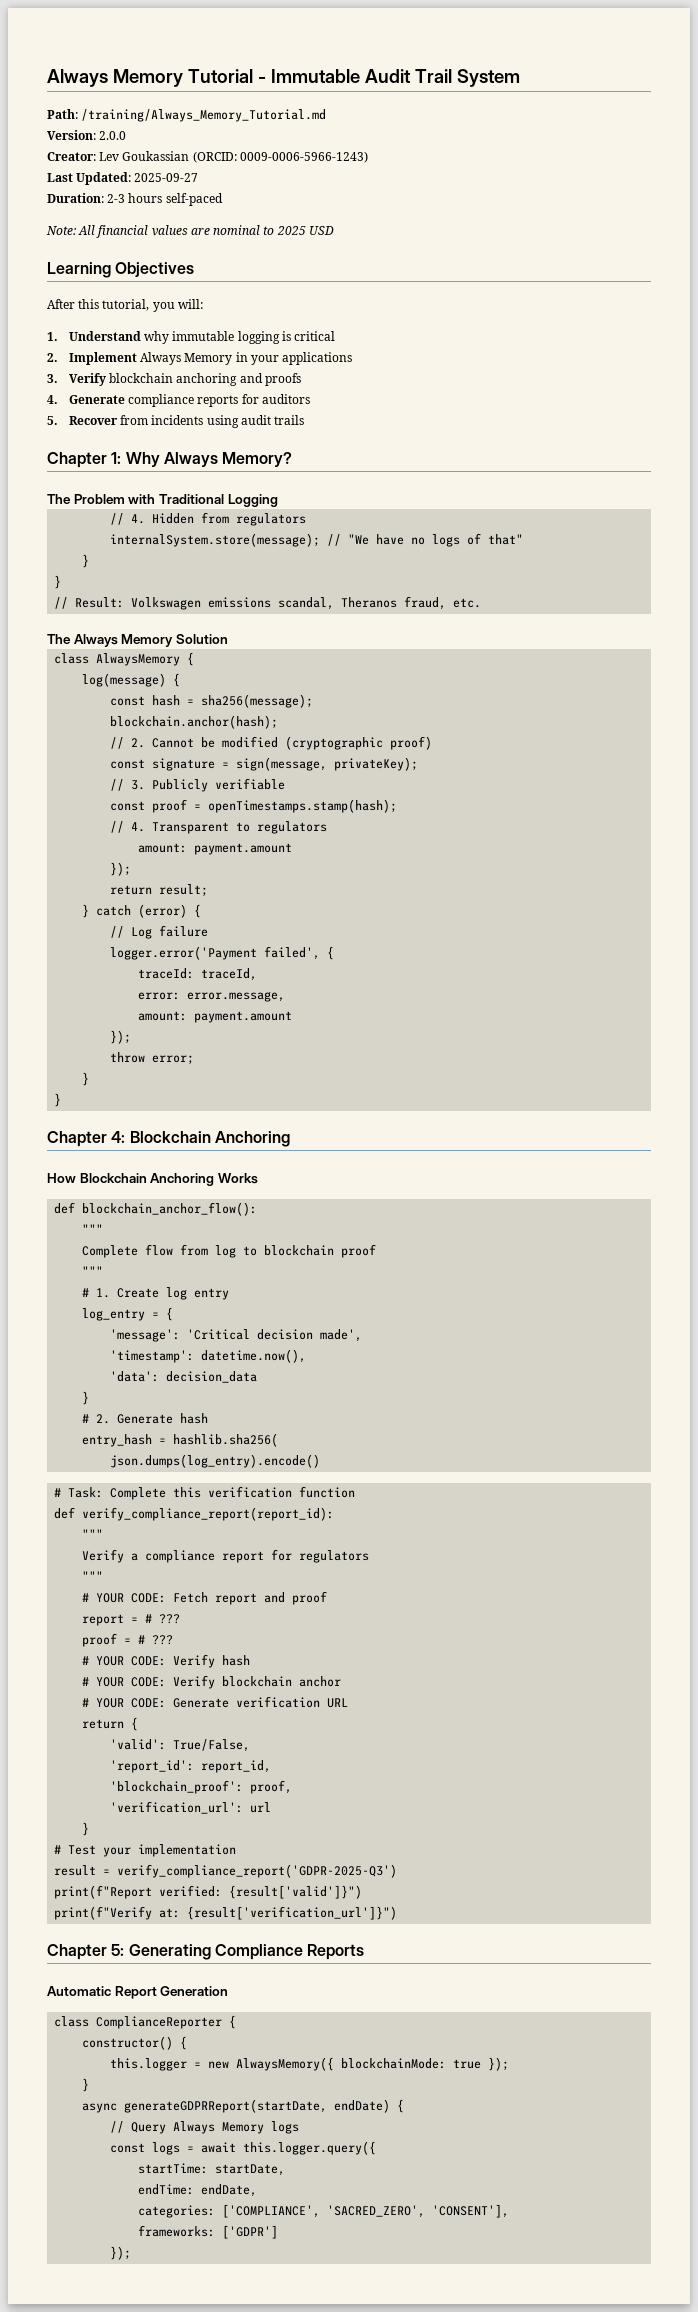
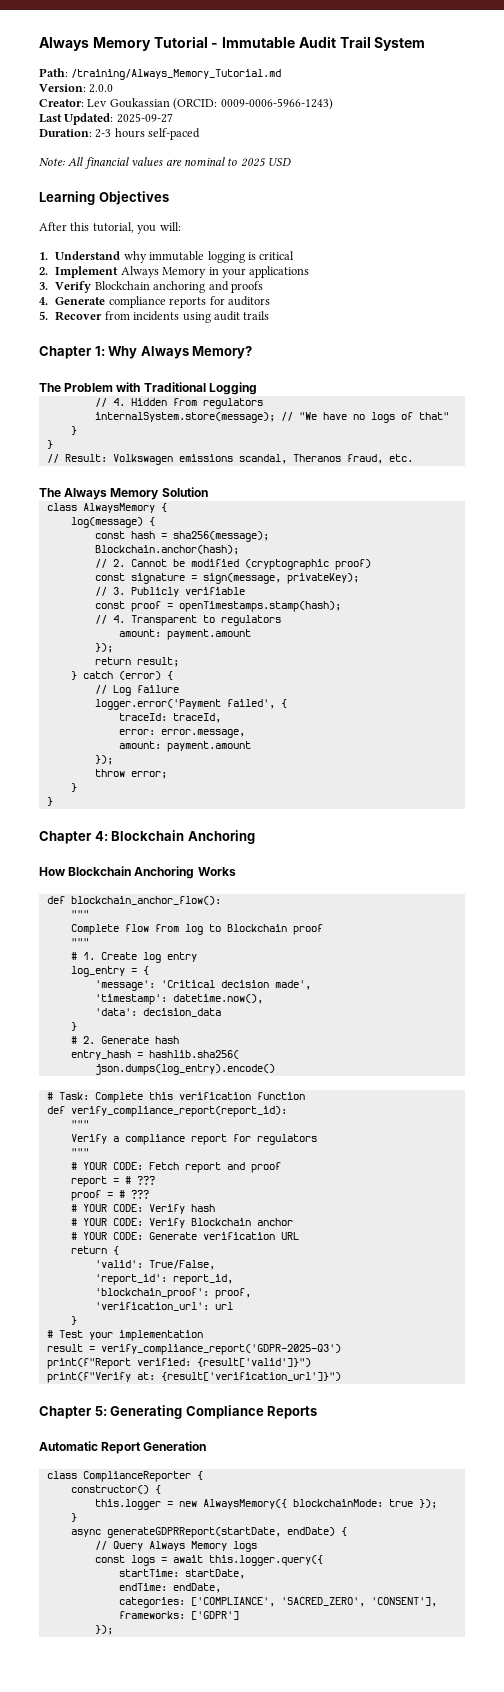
[109,373,174,383] blockchain -> [94,281,150,290] Blockchain
[110,715,279,729] blockchain.anchor(hash); -> [94,545,239,555] Blockchain.anchor(hash);
[264,1245,335,1256] blockchain -> [226,924,287,932] Blockchain
[222,1676,293,1687] blockchain -> [190,1218,251,1226] Blockchain

